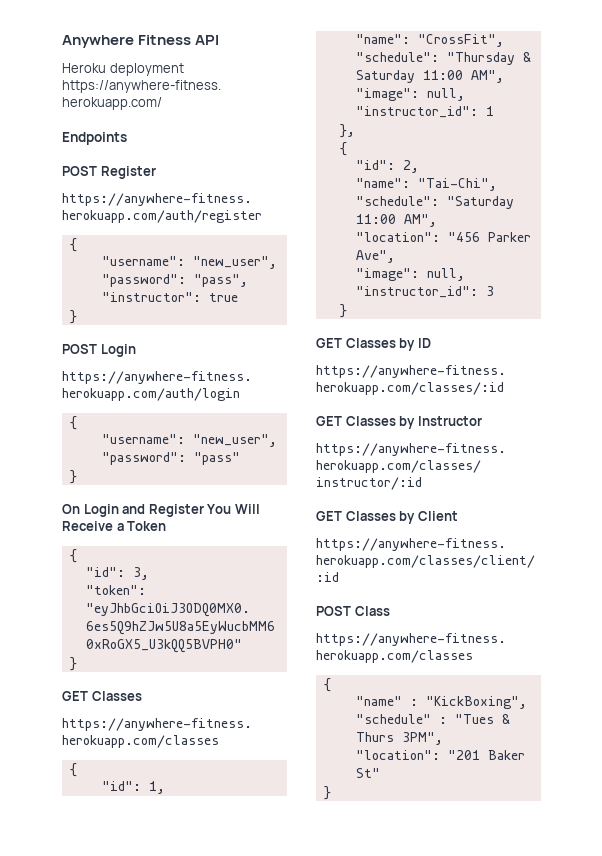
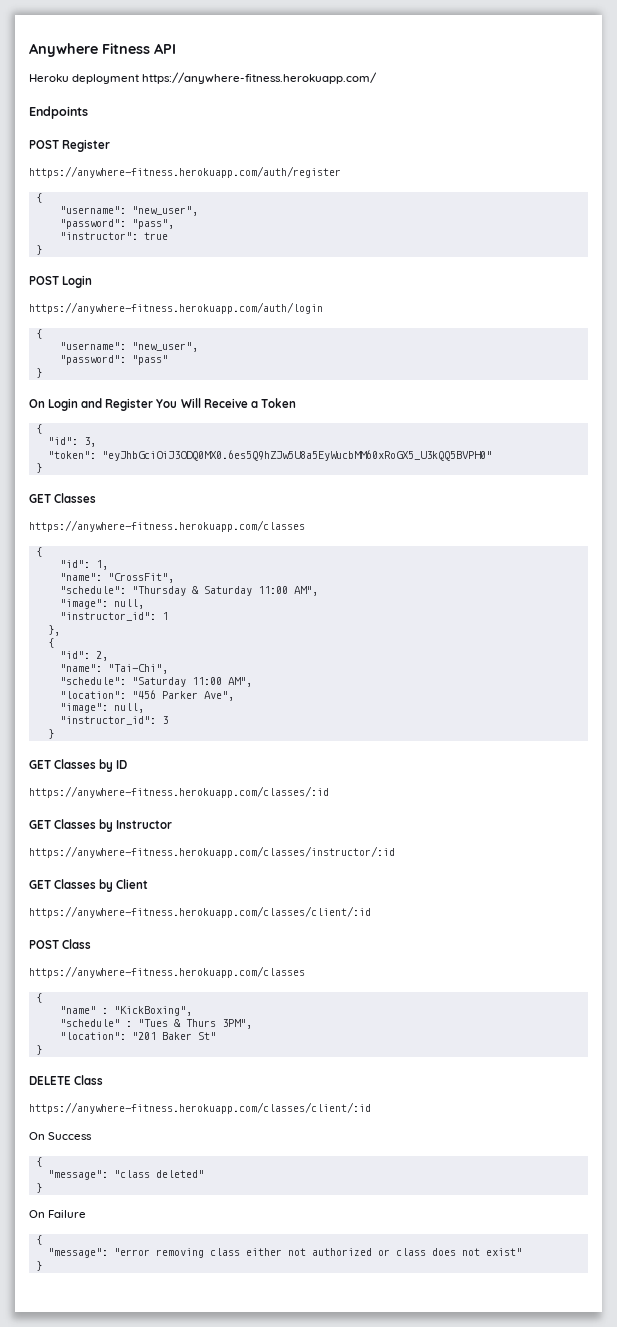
(331, 793) none -> [29,1075,104,1085] [29,1102,371,1114] [29,1132,93,1140] [35,1157,42,1167] [47,1170,204,1180] [35,1183,42,1193] [29,1210,87,1218] [35,1235,42,1245] [47,1248,522,1258] [35,1261,42,1271] // DELETE Class // https://anywhere-fitness.herokuapp.com/classes/client/:id // On Success // { // "message": "class deleted" // } // On Failure // { // "message": "error removing class either not authorized or class does not exist" // }

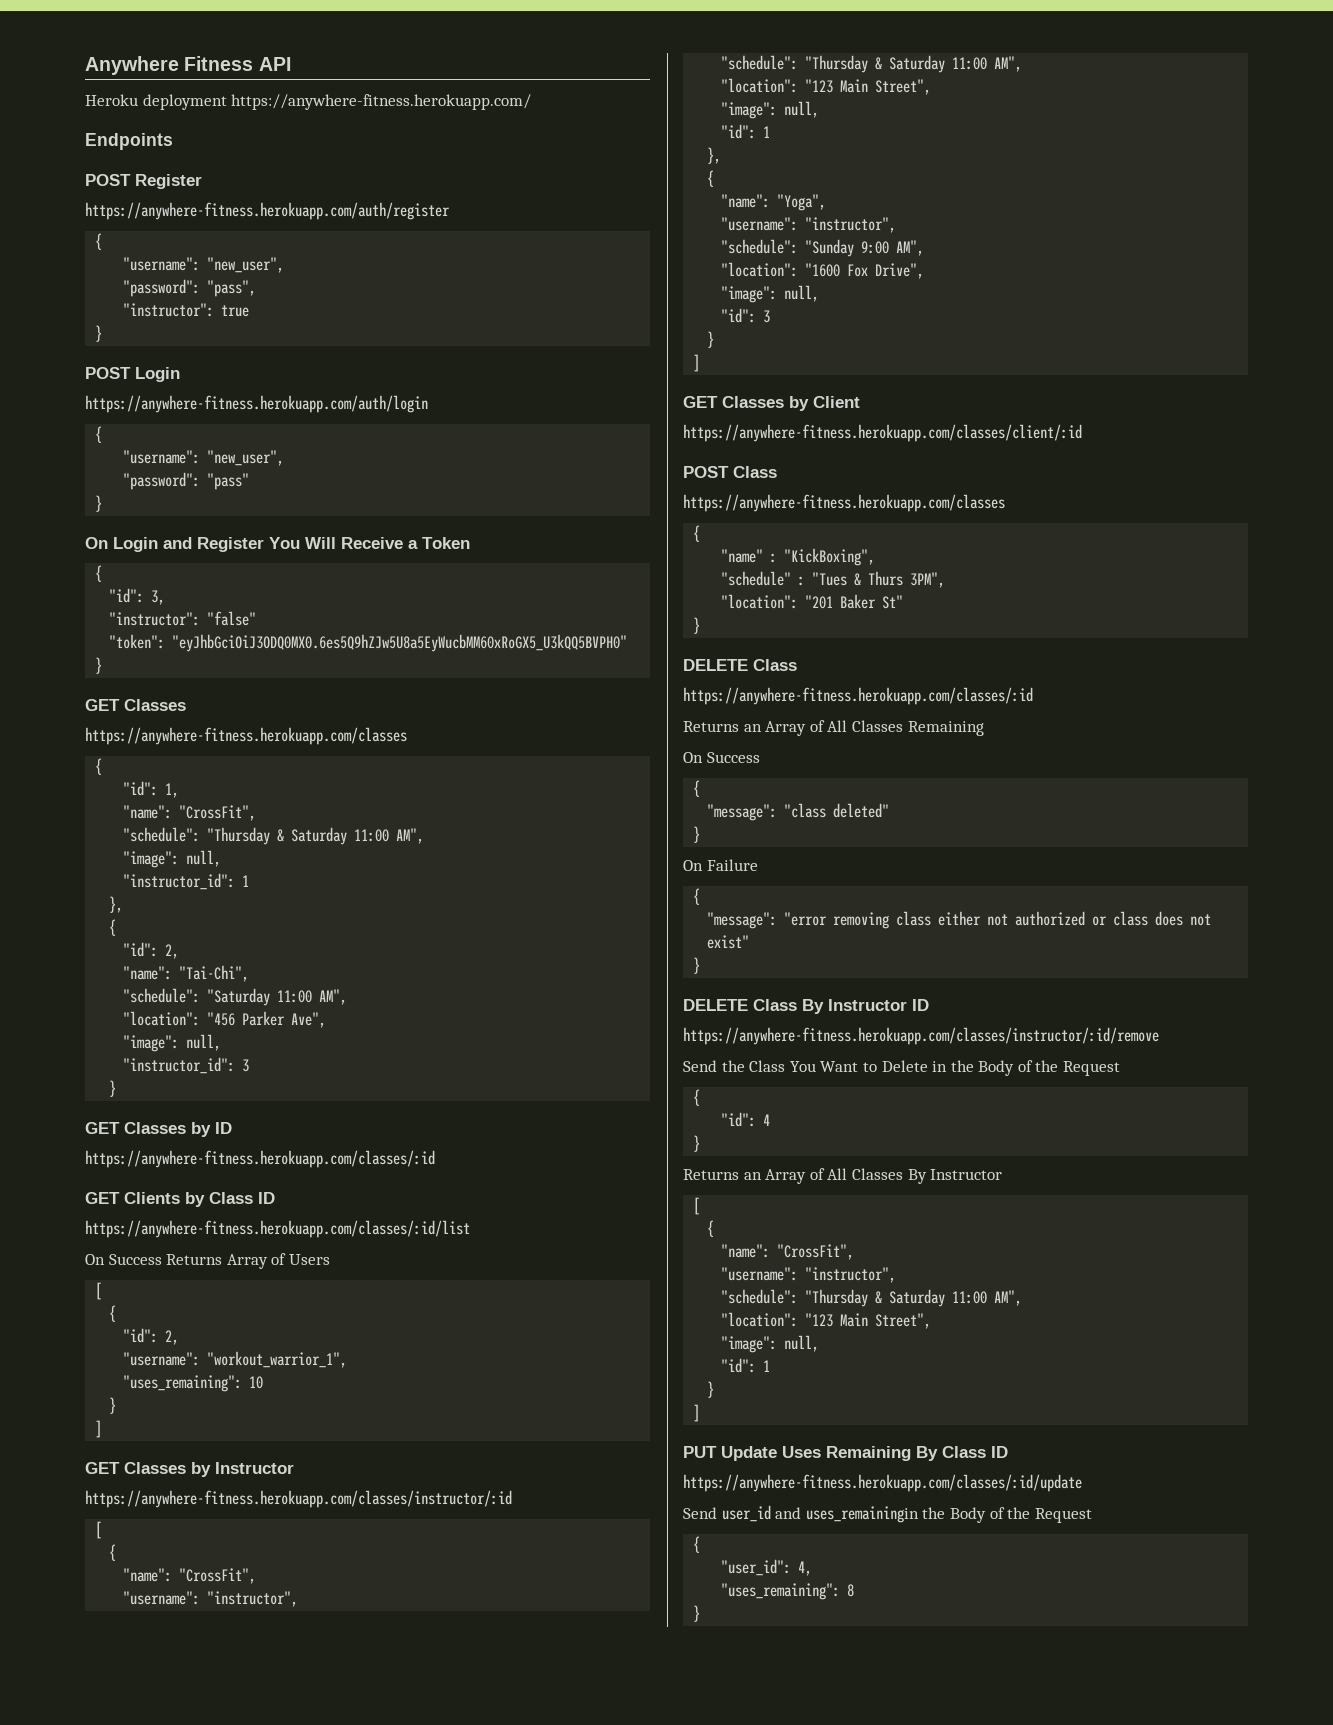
(96, 442) none -> [109,611,257,626] // "instructor": "false"
(329, 792) none -> [85,1192,275,1207] [85,1220,470,1238] [85,1253,330,1269] [95,1282,103,1300] [109,1305,117,1322] [123,1328,180,1345] [123,1351,348,1368] [123,1375,264,1392] [109,1397,117,1414] [95,1420,103,1438] // GET Clients by Class ID // https://anywhere-fitness.herokuapp.com/classes/:id/list // On Success Returns Array of Users // [ // { // "id": 2, // "username": "workout_warrior_1", // "uses_remaining": 10 // } // ]
(395, 852) none -> [95,1521,103,1539] [109,1544,117,1561] [123,1568,257,1584] [123,1591,299,1607] [721,55,1023,73] [721,78,932,95] [721,101,820,119] [721,124,771,139] [707,147,722,164] [707,170,715,187] [721,194,827,211] [721,217,897,233] [721,239,925,257] [721,262,925,279] [721,285,820,303] [721,308,771,323] [707,331,715,348] [693,354,701,372] // [ // { // "name": "CrossFit", // "username": "instructor", // "schedule": "Thursday & Saturday 11:00 AM", // "location": "123 Main Street", // "image": null, // "id": 1 // }, // { // "name": "Yoga", // "username": "instructor", // "schedule": "Sunday 9:00 AM", // "location": "1600 Fox Drive", // "image": null, // "id": 3 // } // ]
[29,1102,371,1114] https://anywhere-fitness.herokuapp.com/classes/client/:id -> [683,687,1033,705] [683,720,984,736] https://anywhere-fitness.herokuapp.com/classes/:id // Returns an Array of All Classes Remaining
(42, 1266) none -> [683,999,929,1014] [683,1027,1159,1045] [683,1060,1121,1076] [693,1089,701,1106] [721,1112,771,1127] [693,1135,701,1152] [683,1168,1003,1184] [693,1197,701,1215] [707,1220,715,1237] [721,1244,855,1260] [721,1267,897,1283] [721,1289,1023,1307] [721,1312,932,1329] [721,1335,820,1353] [721,1358,771,1373] [707,1381,715,1398] [693,1404,701,1422] [683,1446,1008,1461] [683,1474,1082,1492] [683,1505,1092,1523] [693,1536,701,1553] [721,1559,813,1576] [721,1583,855,1600] [693,1605,701,1622] // DELETE Class By Instructor ID // https://anywhere-fitness.herokuapp.com/classes/instructor/:id/remove // Send the Class You Want to Delete in the Body of the Request // { // "id": 4 // } // Returns an Array of All Classes By Instructor // [ // { // "name": "CrossFit", // "username": "instructor", // "schedule": "Thursday & Saturday 11:00 AM", // "location": "123 Main Street", // "image": null, // "id": 1 // } // ] // PUT Update Uses Remaining By Class ID // https://anywhere-fitness.herokuapp.com/classes/:id/update // Send user_id and uses_remainingin the Body of the Request // { // "user_id": 4, // "uses_remaining": 8 // }

